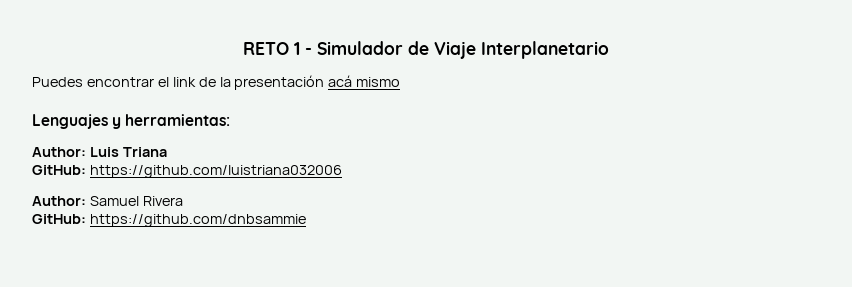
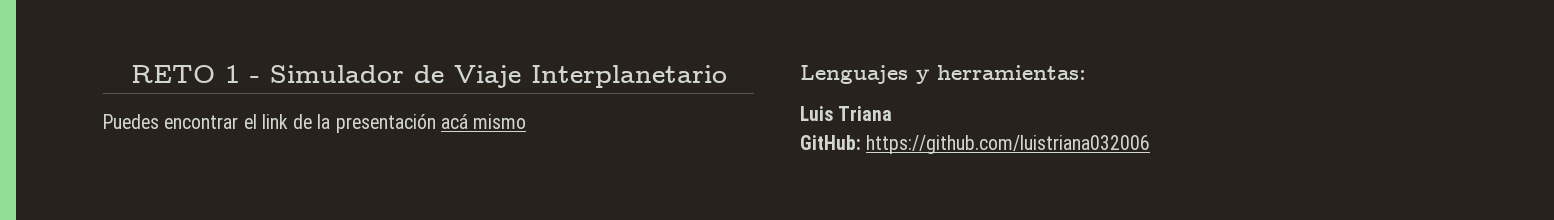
[32,147,86,157] Author: -> (1086, 72) none
[32,196,183,206] [32,214,306,227] // Author: Samuel Rivera // GitHub: https://github.com/dnbsammie -> (1151, 144) none

